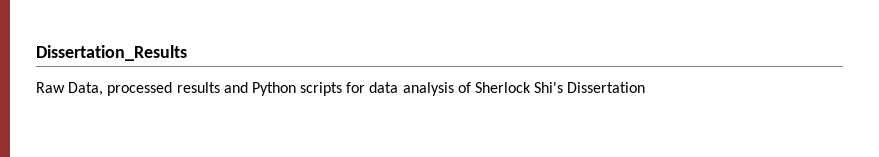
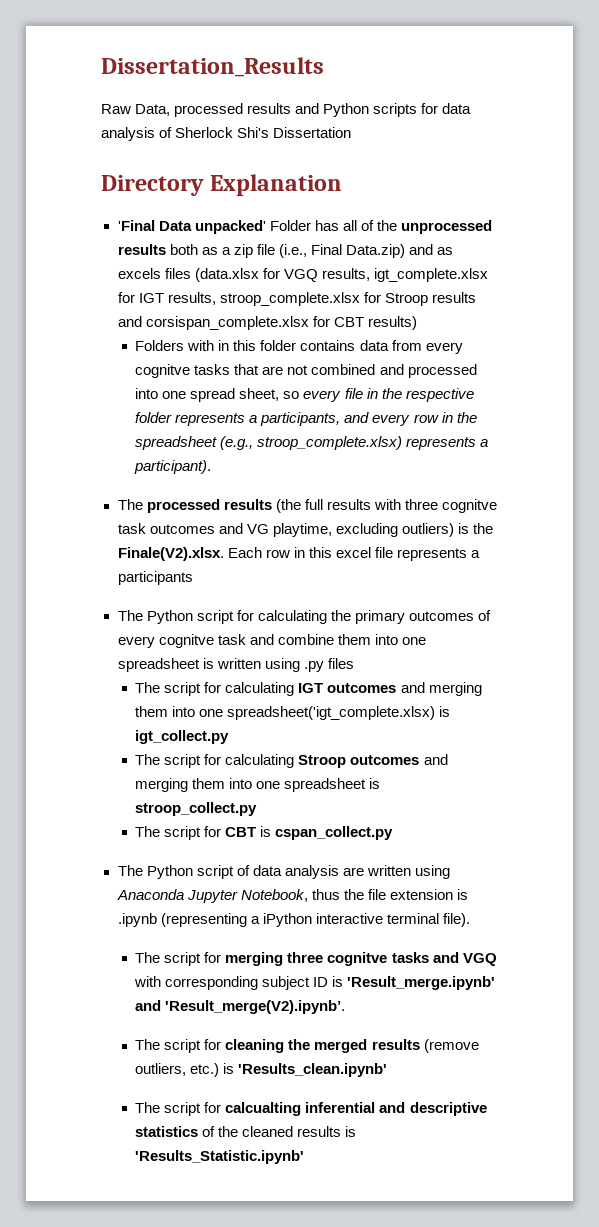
(646, 87) none -> [101,174,343,196] [117,220,492,234] [117,244,454,258] [117,268,488,282] [117,292,476,306] [117,316,417,330] [135,340,463,354] [135,364,477,378] [135,388,474,402] [135,412,477,426] [135,436,489,450] [134,460,212,474] [117,499,497,513] [117,523,493,537] [117,547,480,561] [117,571,193,585] [117,610,491,624] [117,634,426,648] [117,658,354,672] [135,682,482,696] [135,706,451,720] [135,730,230,744] [135,754,448,768] [135,778,381,792] [135,802,258,816] [135,826,394,840] [117,865,450,879] [116,889,468,903] [117,913,470,927] [135,952,497,966] [134,976,496,990] [135,1000,346,1014] [135,1039,479,1053] [135,1063,388,1077] [135,1102,487,1116] [135,1126,357,1137] [135,1150,305,1164] // Directory Explanation // 'Final Data unpacked' Folder has all of the unprocessed results both as a zip file (i.e., Final Data.zip) and as excels files (data.xlsx for VGQ results, igt_complete.xlsx for IGT results, stroop_complete.xlsx for Stroop results and corsispan_complete.xlsx for CBT results) // Folders with in this folder contains data from every cognitve tasks that are not combined and processed into one spread sheet, so every file in the respective folder represents a participants, and every row in the spreadsheet (e.g., stroop_complete.xlsx) represents a participant). // The processed results (the full results with three cognitve task outcomes and VG playtime, excluding outliers) is the Finale(V2).xlsx. Each row in this excel file represents a participants // The Python script for calculating the primary outcomes of every cognitve task and combine them into one spreadsheet is written using .py files // The script for calculating IGT outcomes and merging them into one spreadsheet('igt_complete.xlsx) is igt_collect.py // The script for calculating Stroop outcomes and merging them into one spreadsheet is stroop_collect.py // The script for CBT is cspan_collect.py // The Python script of data analysis are written using Anaconda Jupyter Notebook, thus the file extension is .ipynb (representing a iPython interactive terminal file). // The script for merging three cognitve tasks and VGQ with corresponding subject ID is 'Result_merge.ipynb' and 'Result_merge(V2).ipynb’. // The script for cleaning the merged results (remove outliers, etc.) is 'Results_clean.ipynb' // The script for calcualting inferential and descriptive statistics of the cleaned results is 'Results_Statistic.ipynb'

